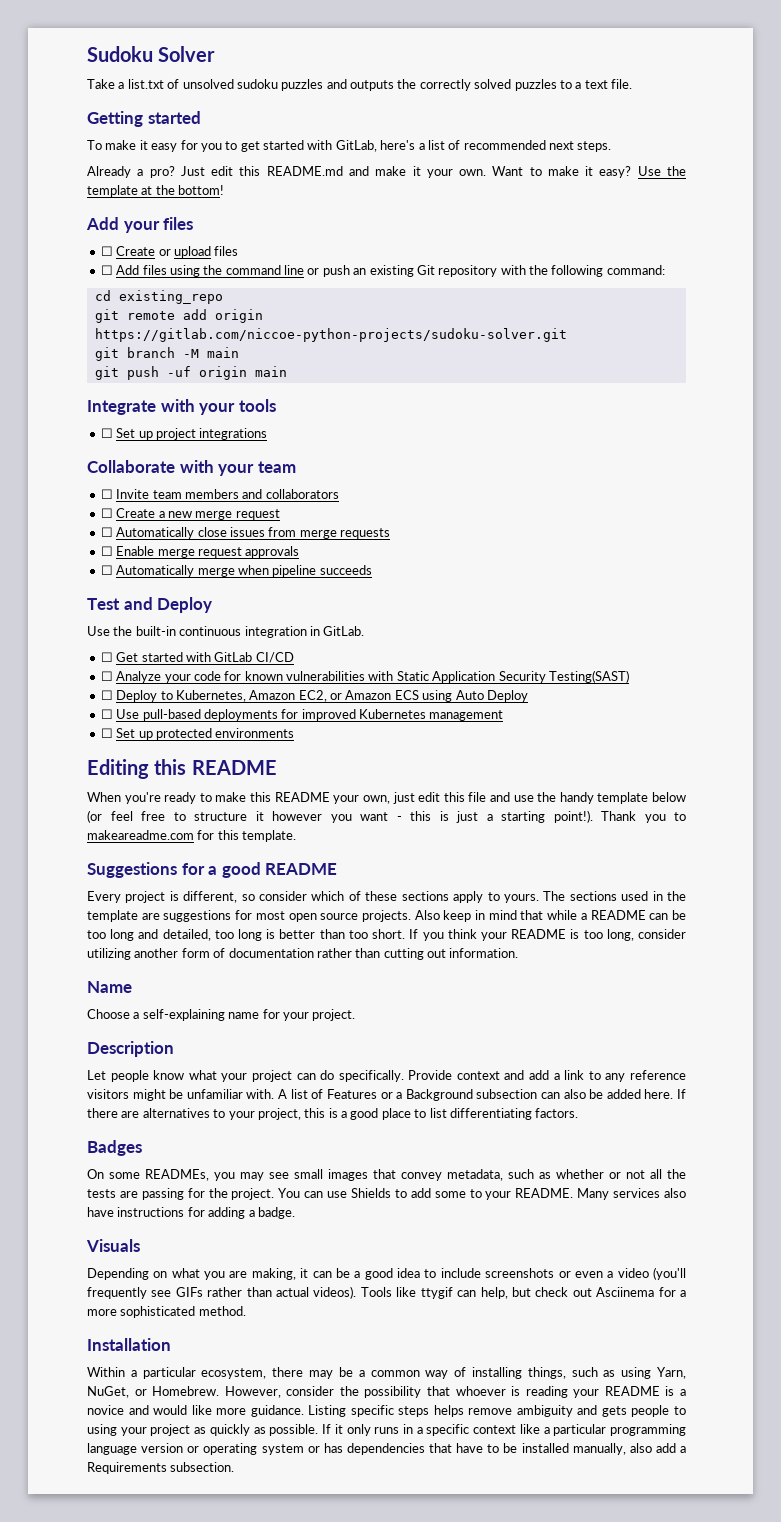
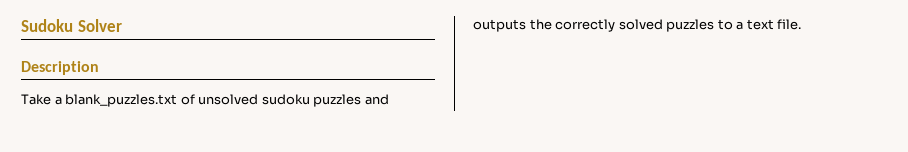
(216, 54) none -> [21,61,99,75] // Description
[127,79,164,89] list.txt -> [65,94,178,107] blank_puzzles.txt
[87,111,201,127] [87,140,612,152] [87,166,686,178] [87,185,225,197] [86,217,194,233] [100,246,239,258] [100,265,665,277] [94,290,223,304] [94,309,263,323] [94,328,567,342] [94,347,239,361] [94,366,287,380] [87,399,276,415] [100,428,268,440] [87,460,296,476] [100,489,339,499] [100,508,280,520] [100,527,390,539] [100,546,300,558] [100,565,372,577] [87,597,213,613] [87,626,365,638] [100,652,294,663] [100,670,629,683] [100,690,528,702] [100,709,504,721] [100,728,295,740] [87,759,277,779] [87,792,686,804] [87,810,686,823] [87,830,297,842] [87,862,338,878] [87,891,687,903] [87,910,686,922] [87,929,687,941] [87,948,519,960] [87,981,132,993] [87,1009,356,1021] [87,1041,174,1057] [87,1070,686,1082] [87,1089,686,1101] [87,1108,579,1120] [87,1140,142,1156] [87,1169,686,1181] [87,1188,687,1200] [87,1207,295,1219] [86,1239,140,1252] [87,1267,686,1280] [87,1286,687,1299] [87,1306,246,1318] [87,1338,171,1351] [87,1367,686,1379] [87,1386,686,1398] [87,1405,687,1417] [87,1424,686,1436] [87,1443,686,1455] [87,1462,235,1474] // Getting started // To make it easy for you to get started with GitLab, here's a list of recommended next steps. // Already a pro? Just edit this README.md and make it your own. Want to make it easy? Use the template at the bottom! // Add your files // ☐ Create or upload files // ☐ Add files using the command line or push an existing Git repository with the following command: // cd existing_repo // git remote add origin https://gitlab.com/niccoe-python-projects/sudoku-solver.git // git branch -M main // git push -uf origin main // Integrate with your tools // ☐ Set up project integrations // Collaborate with your team // ☐ Invite team members and collaborators // ☐ Create a new merge request // ☐ Automatically close issues from merge requests // ☐ Enable merge request approvals // ☐ Automatically merge when pipeline succeeds // Test and Deploy // Use the built-in continuous integration in GitLab. // ☐ Get started with GitLab CI/CD // ☐ Analyze your code for known vulnerabilities with Static Application Security Testing(SAST) // ☐ Deploy to Kubernetes, Amazon EC2, or Amazon ECS using Auto Deploy // ☐ Use pull-based deployments for improved Kubernetes management // ☐ Set up protected environments // Editing this README // When you're ready to make this README your own, just edit this file and use the handy template below (or feel free to structure it however you want - this is just a starting point!). Thank you to makeareadme.com for this template. // Suggestions for a good README // Every project is different, so consider which of these sections apply to yours. The sections used in the template are suggestions for most open source projects. Also keep in mind that while a README can be too long and detailed, too long is better than too short. If you think your README is too long, consider utilizing another form of documentation rather than cutting out information. // Name // Choose a self-explaining name for your project. // Description // Let people know what your project can do specifically. Provide context and add a link to any reference visitors might be unfamiliar with. A list of Features or a Background subsection can also be added here. If there are alternatives to your project, this is a good place to list differentiating factors. // Badges // On some READMEs, you may see small images that convey metadata, such as whether or not all the tests are passing for the project. You can use Shields to add some to your README. Many services also have instructions for adding a badge. // Visuals // Depending on what you are making, it can be a good idea to include screenshots or even a video (you'll frequently see GIFs rather than actual videos). Tools like ttygif can help, but check out Asciinema for a more sophisticated method. // Installation // Within a particular ecosystem, there may be a common way of installing things, such as using Yarn, NuGet, or Homebrew. However, consider the possibility that whoever is reading your README is a novice and would like more guidance. Listing specific steps helps remove ambiguity and gets people to using your project as quickly as possible. If it only runs in a specific context like a particular programming language version or operating system or has dependencies that have to be installed manually, also add a Requirements subsection. -> (802, 24) none

